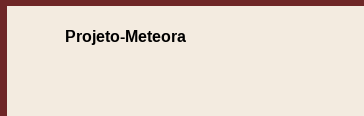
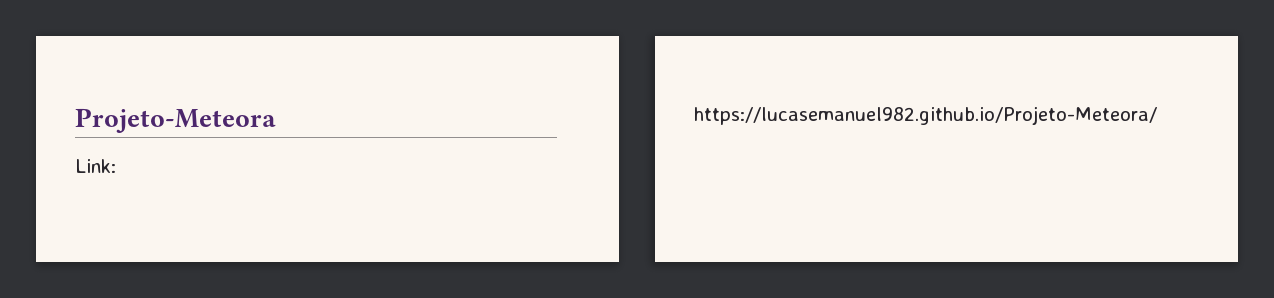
(186, 37) none -> [75,159,116,173] [694,106,1157,125] // Link: https://lucasemanuel982.github.io/Projeto-Meteora/

